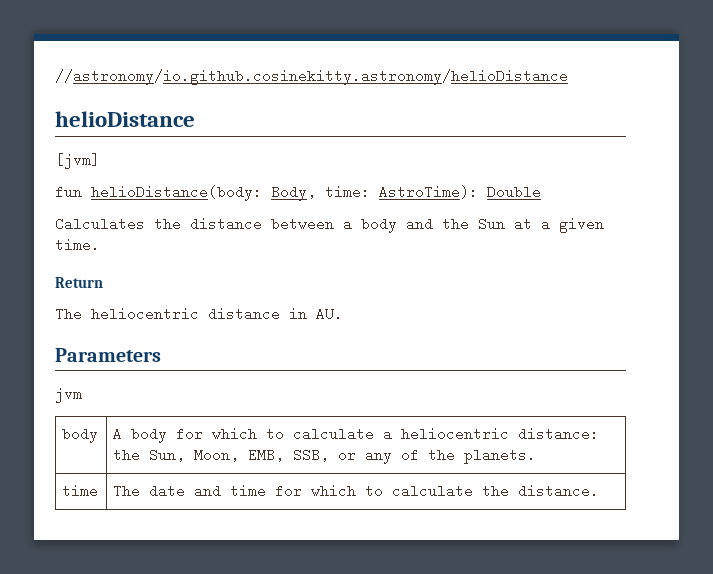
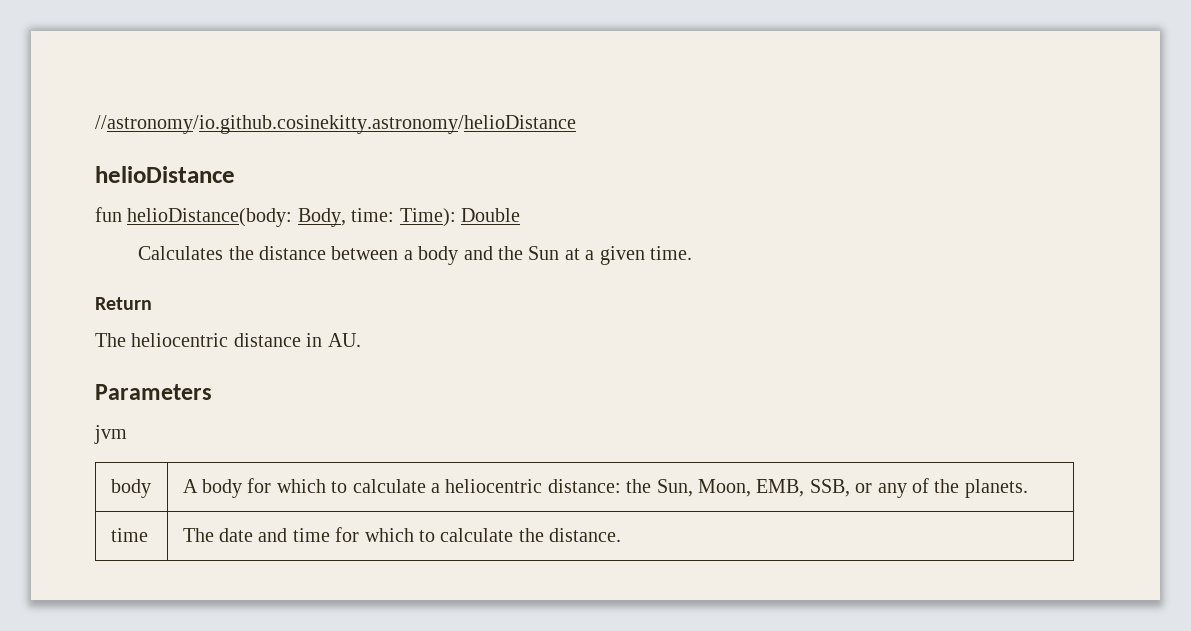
[55,153,100,169] // [jvm] -> (235, 174) none
[379,185,478,199] AstroTime): -> [399,208,456,227] Time):

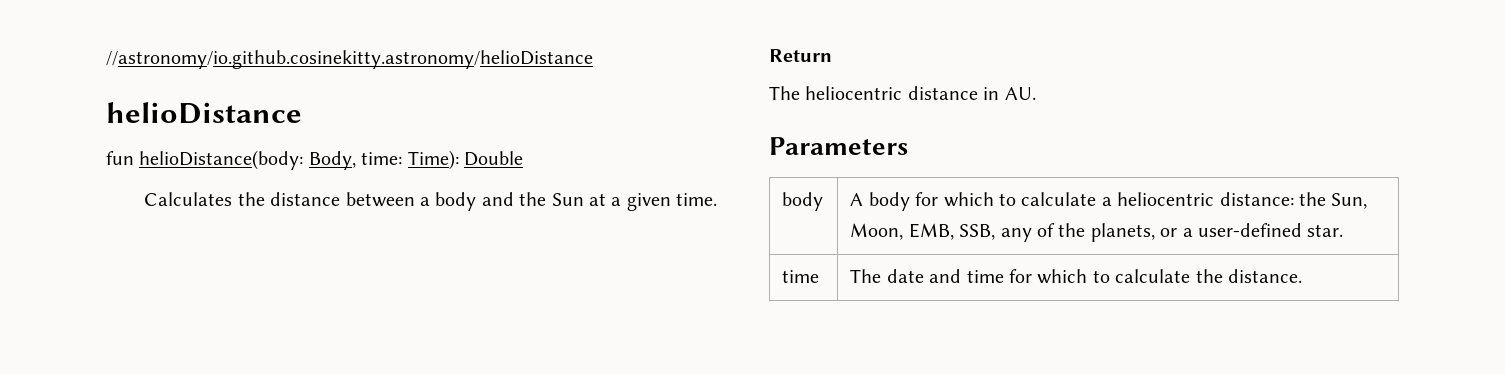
[94,425,127,444] // jvm -> (908, 146) none
[855,483,873,493] or -> (996, 232) none
[964,479,1028,498] planets. -> [1090,223,1344,242] planets, or a user-defined star.

